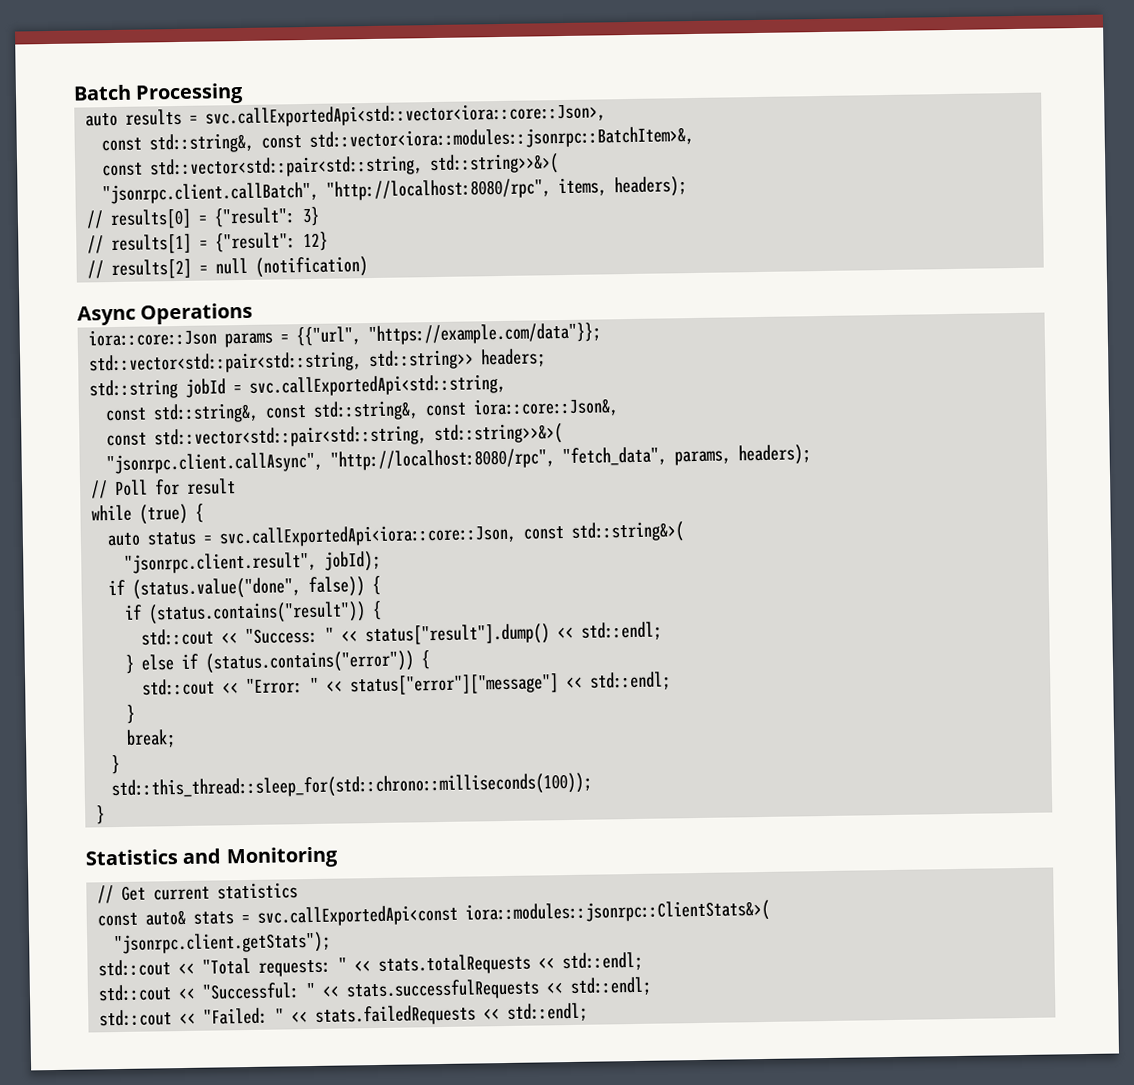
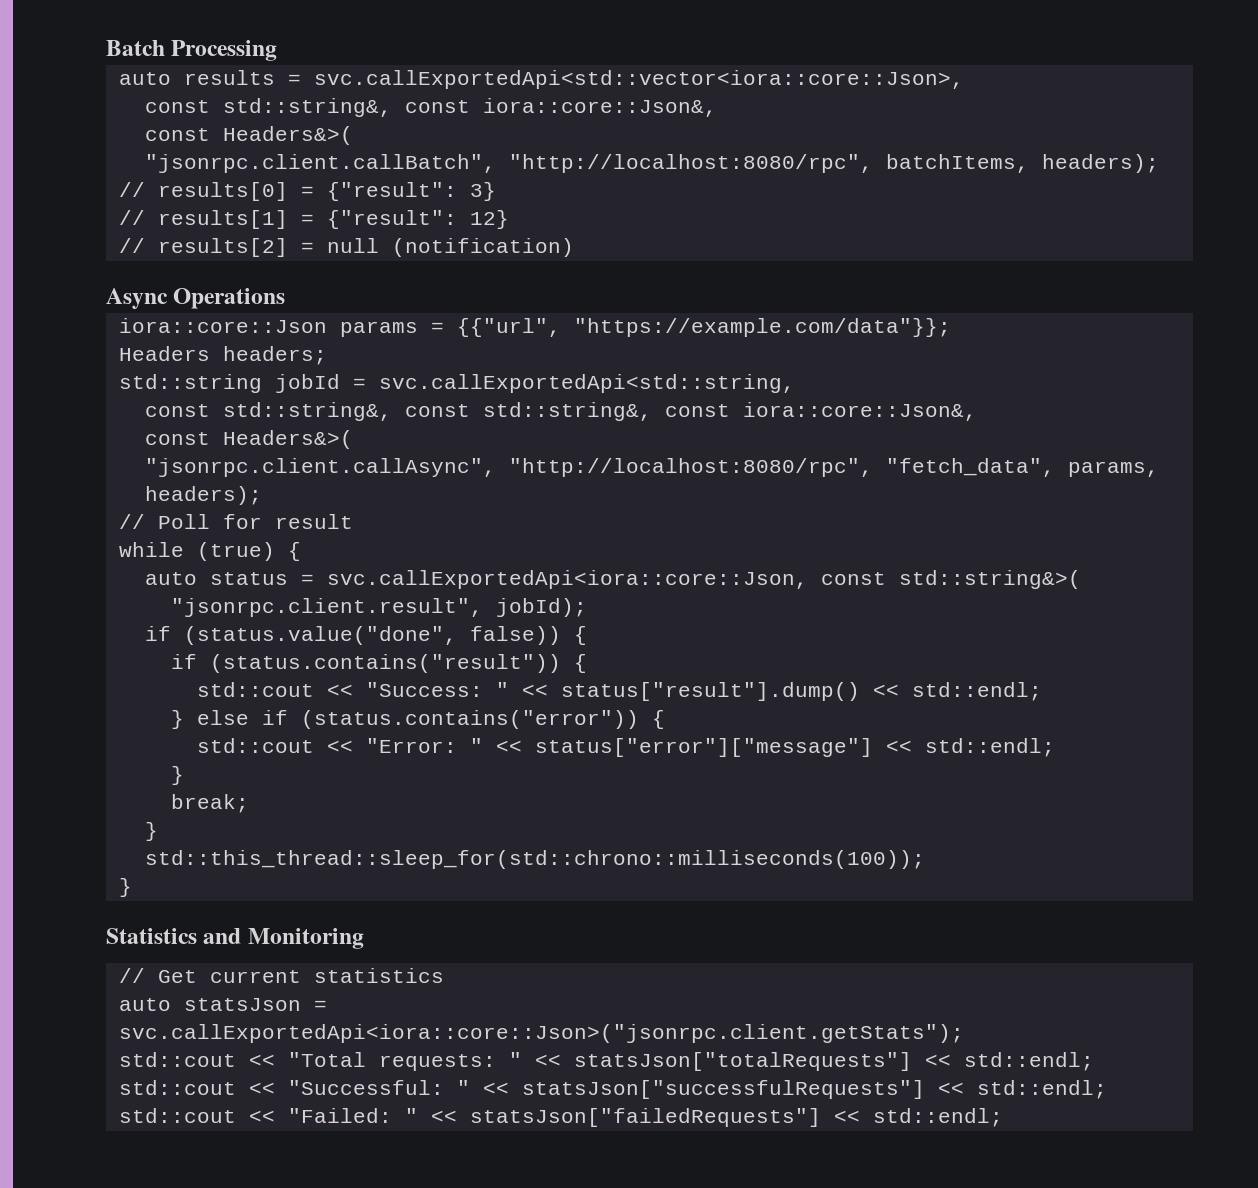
[309,125,695,151] [102,153,560,179] std::vector<iora::modules::jsonrpc::BatchItem>&, // const std::vector<std::pair<std::string, std::string>>&>( -> [482,98,717,117] [144,126,353,145] iora::core::Json&, // const Headers&>(
[558,177,608,197] items, -> [885,154,1029,173] batchItems,
[89,349,475,375] std::vector<std::pair<std::string, std::string>> -> [118,346,210,361] Headers
[154,423,564,449] std::vector<std::pair<std::string, std::string>>&>( -> [222,430,353,449] Headers&>(
[97,899,771,927] [114,931,332,956] const auto& stats = svc.callExportedApi<const iora::modules::jsonrpc::ClientStats&>( // "jsonrpc.client.getStats"); -> [118,998,327,1011] [118,1024,964,1043] auto statsJson = svc.callExportedApi<iora::core::Json>("jsonrpc.client.getStats");
[378,953,532,975] stats.totalRequests -> [573,1052,912,1071] statsJson["totalRequests"]
[346,978,541,1001] stats.successfulRequests -> [521,1080,925,1099] statsJson["successfulRequests"]
[315,1004,477,1026] stats.failedRequests -> [469,1108,821,1127] statsJson["failedRequests"]

